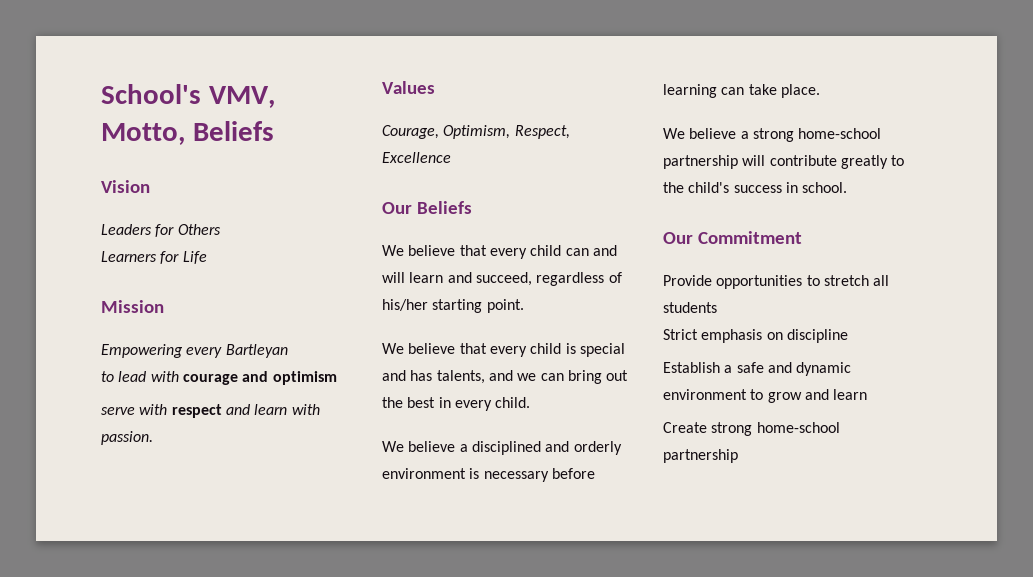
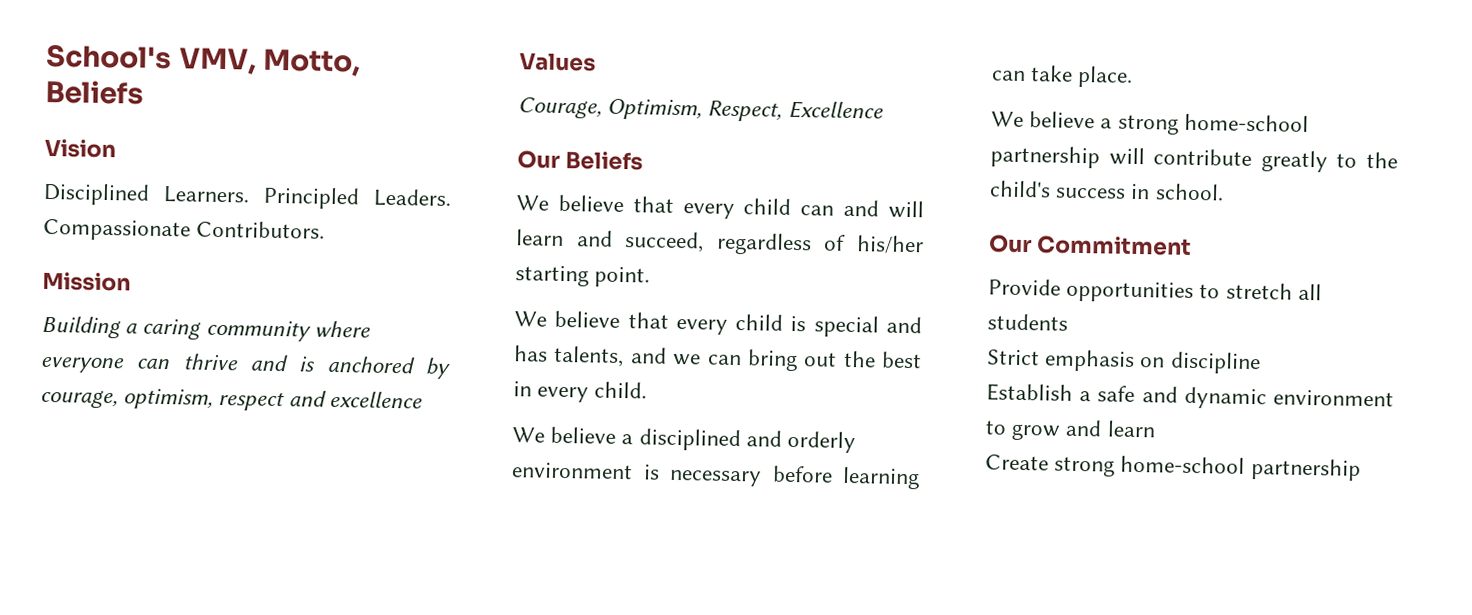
[101,224,221,237] [101,251,207,264] [101,300,164,313] [101,344,288,358] [101,371,337,385] [101,404,320,418] [101,431,153,445] Leaders for Others // Learners for Life // Mission // Empowering every Bartleyan // to lead with courage and optimism // serve with respect and learn with passion. -> [43,182,452,210] [43,218,326,242] [42,271,131,292] [41,315,371,342] [40,353,451,380] [40,388,423,412] Disciplined Learners. Principled Leaders. Compassionate Contributors. // Mission // Building a caring community where everyone can thrive and is anchored by courage, optimism, respect and excellence

